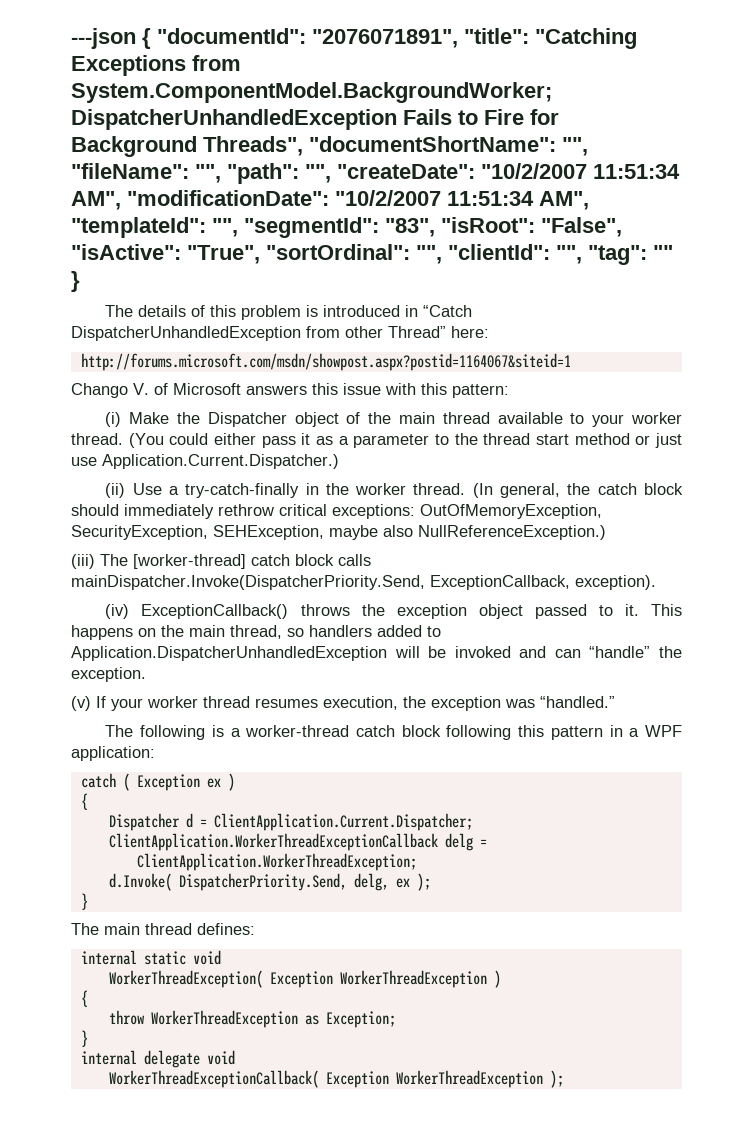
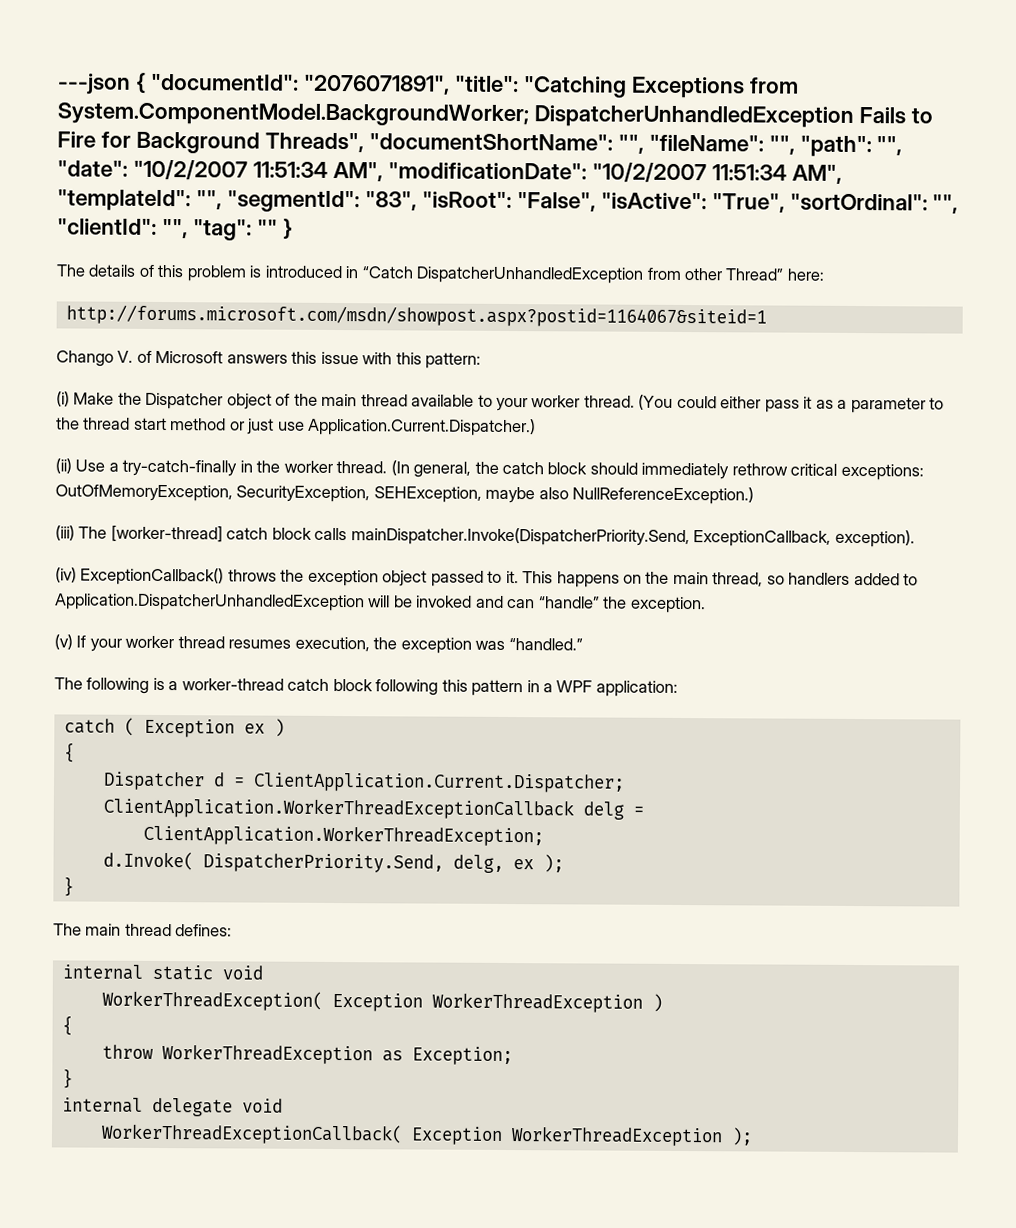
[337,164,475,179] "createDate": -> [57,160,128,177] "date":

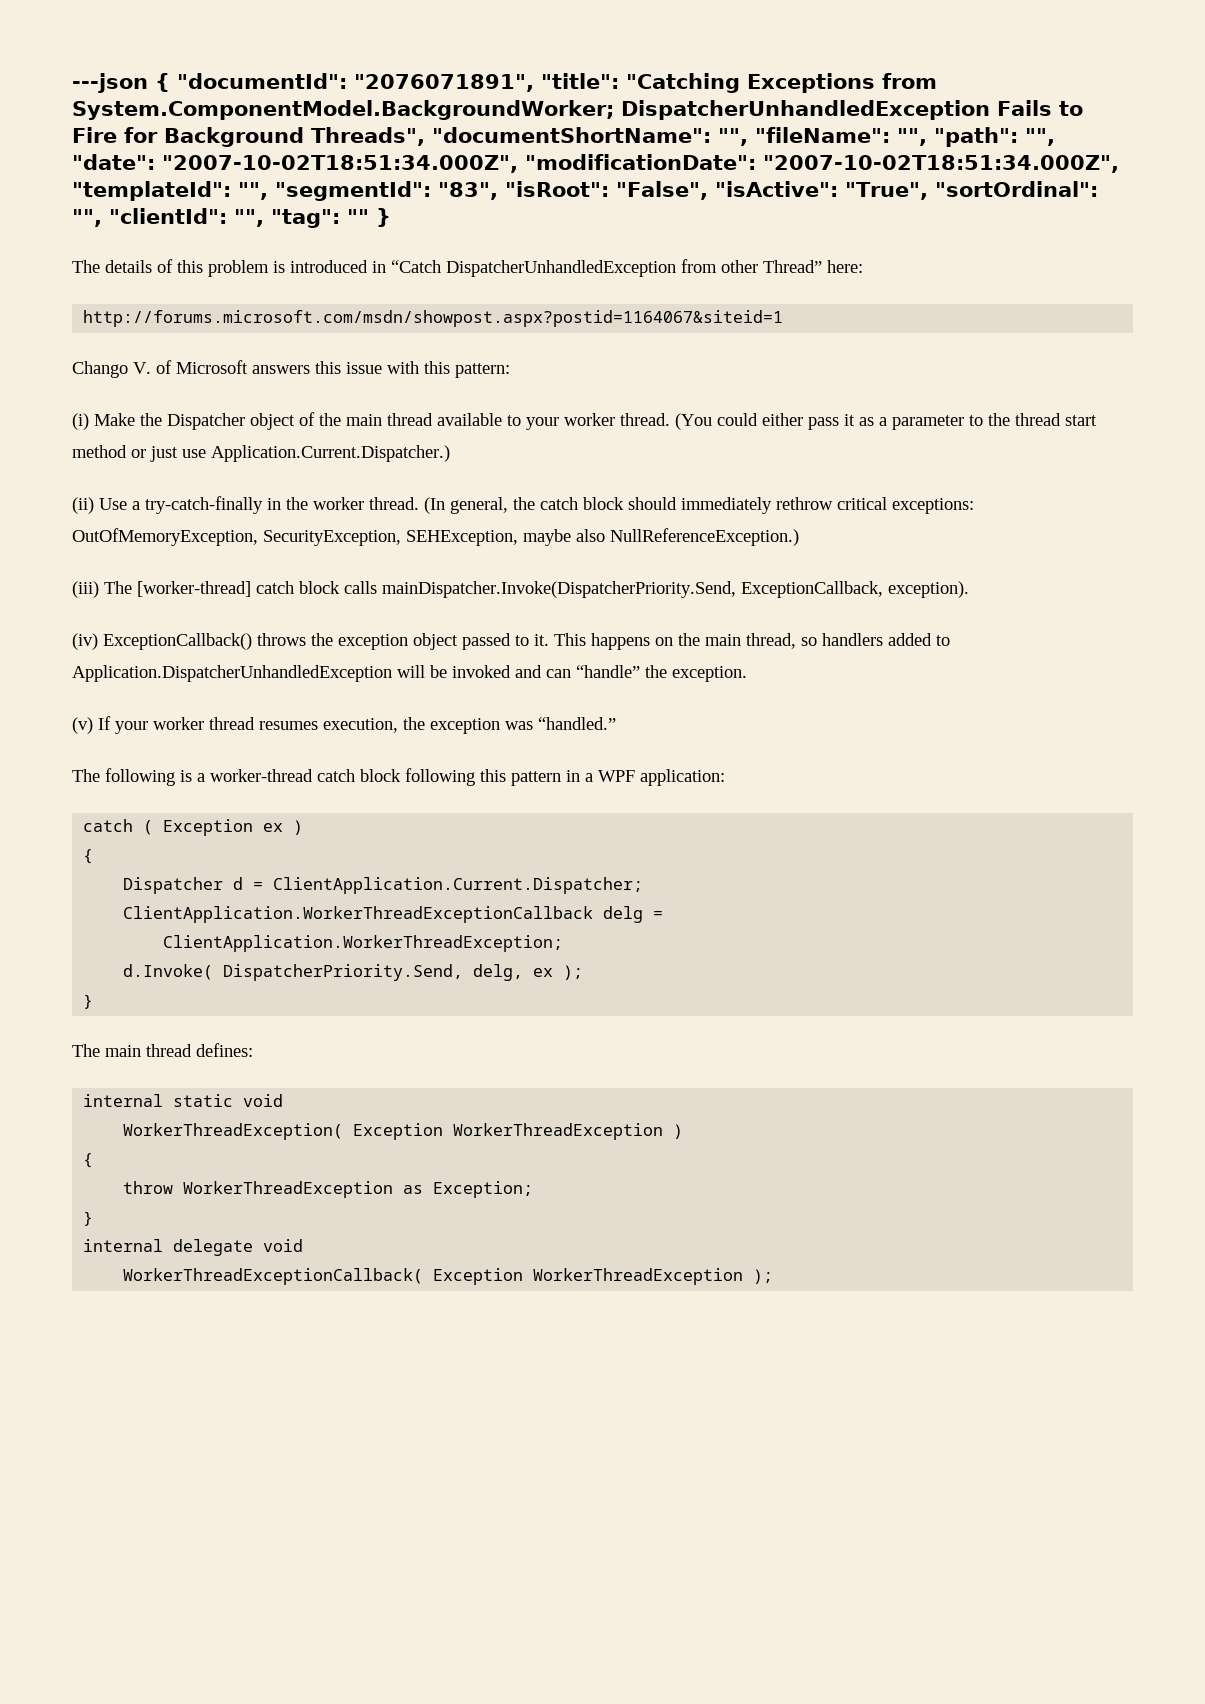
[132,159,842,184] "10/2/2007 11:51:34 AM", "modificationDate": "10/2/2007 11:51:34 AM", -> [162,154,1119,173] "2007-10-02T18:51:34.000Z", "modificationDate": "2007-10-02T18:51:34.000Z",

